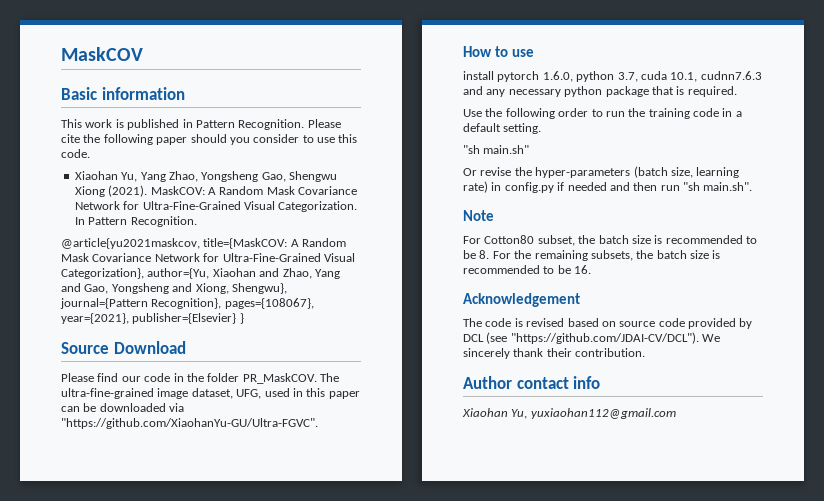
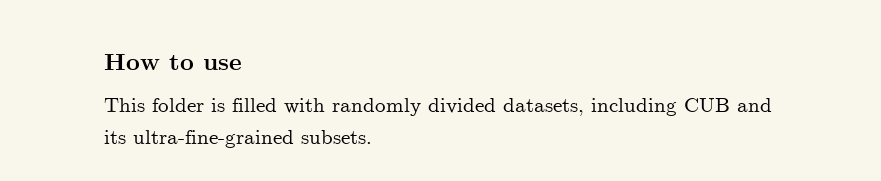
[61,47,143,61] [61,87,185,100] [61,119,341,130] [61,134,358,145] [61,149,90,158] [74,171,337,182] [74,185,357,197] [74,201,358,212] [74,216,197,227] [61,238,347,249] [61,253,355,262] [61,268,340,279] [61,283,287,294] [60,298,314,309] [61,313,244,324] [61,341,186,354] [61,373,339,384] [61,388,360,399] [61,403,185,412] [61,418,318,429] [463,46,534,57] [463,71,762,82] [463,86,737,97] [463,108,742,119] [463,123,542,134] [463,145,530,154] [463,166,740,178] [463,181,753,193] [463,210,494,221] [463,235,757,246] [463,250,721,261] [463,265,592,274] [463,293,580,307] [463,318,753,329] [463,332,721,344] [463,348,646,359] [463,376,601,389] [462,408,676,419] MaskCOV // Basic information // This work is published in Pattern Recognition. Please cite the following paper should you consider to use this code. // Xiaohan Yu, Yang Zhao, Yongsheng Gao, Shengwu Xiong (2021). MaskCOV: A Random Mask Covariance Network for Ultra-Fine-Grained Visual Categorization. In Pattern Recognition. // @article{yu2021maskcov, title={MaskCOV: A Random Mask Covariance Network for Ultra-Fine-Grained Visual Categorization}, author={Yu, Xiaohan and Zhao, Yang and Gao, Yongsheng and Xiong, Shengwu}, journal={Pattern Recognition}, pages={108067}, year={2021}, publisher={Elsevier} } // Source Download // Please find our code in the folder PR_MaskCOV. The ultra-fine-grained image dataset, UFG, used in this paper can be downloaded via "https://github.com/XiaohanYu-GU/Ultra-FGVC". // How to use // install pytorch 1.6.0, python 3.7, cuda 10.1, cudnn7.6.3 and any necessary python package that is required. // Use the following order to run the training code in a default setting. // "sh main.sh" // Or revise the hyper-parameters (batch size, learning rate) in config.py if needed and then run "sh main.sh". // Note // For Cotton80 subset, the batch size is recommended to be 8. For the remaining subsets, the batch size is recommended to be 16. // Acknowledgement // The code is revised based on source code provided by DCL (see "https://github.com/JDAI-CV/DCL"). We sincerely thank their contribution. // Author contact info // Xiaohan Yu, yuxiaohan112@gmail.com -> [104,54,242,70] [104,98,772,116] [104,130,372,148] How to use // This folder is filled with randomly divided datasets, including CUB and its ultra-fine-grained subsets.

